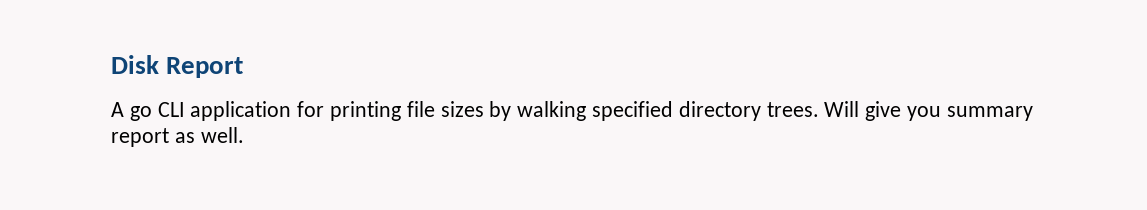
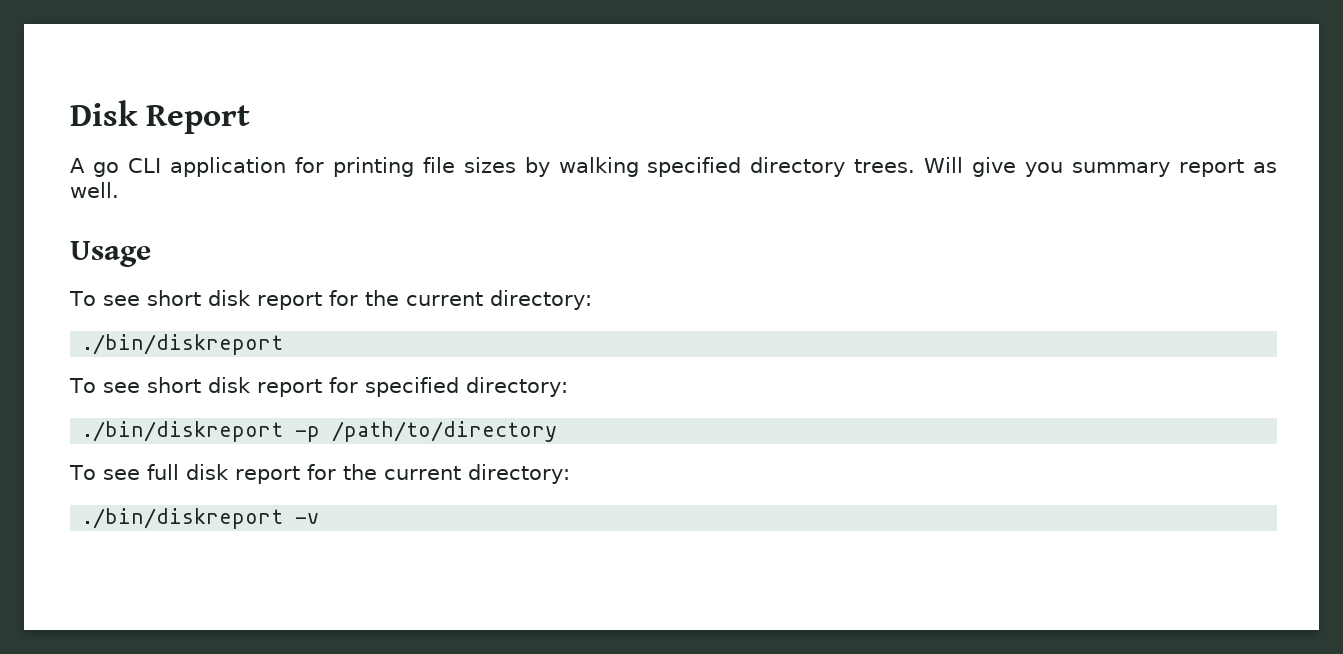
(244, 135) none -> [70,241,151,267] [69,290,592,310] [82,334,284,355] [69,377,568,397] [82,421,558,442] [69,464,570,484] [82,508,320,529] // Usage // To see short disk report for the current directory: // ./bin/diskreport // To see short disk report for specified directory: // ./bin/diskreport -p /path/to/directory // To see full disk report for the current directory: // ./bin/diskreport -v

